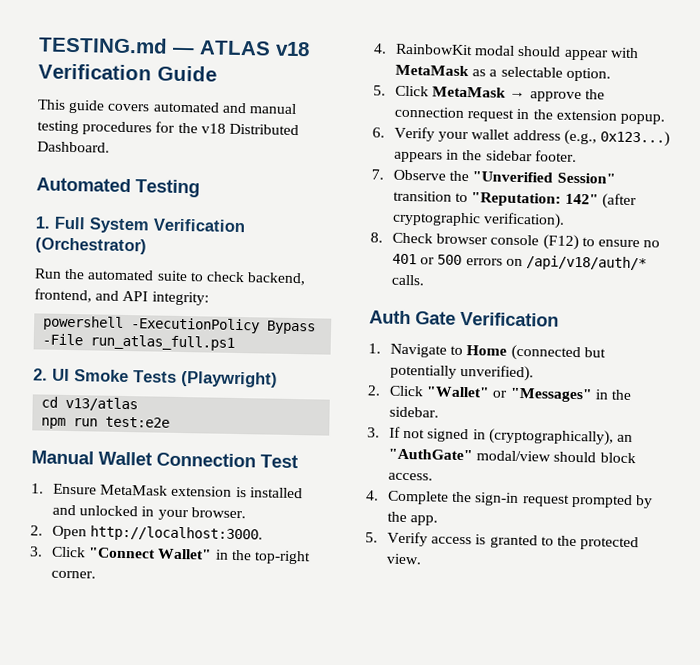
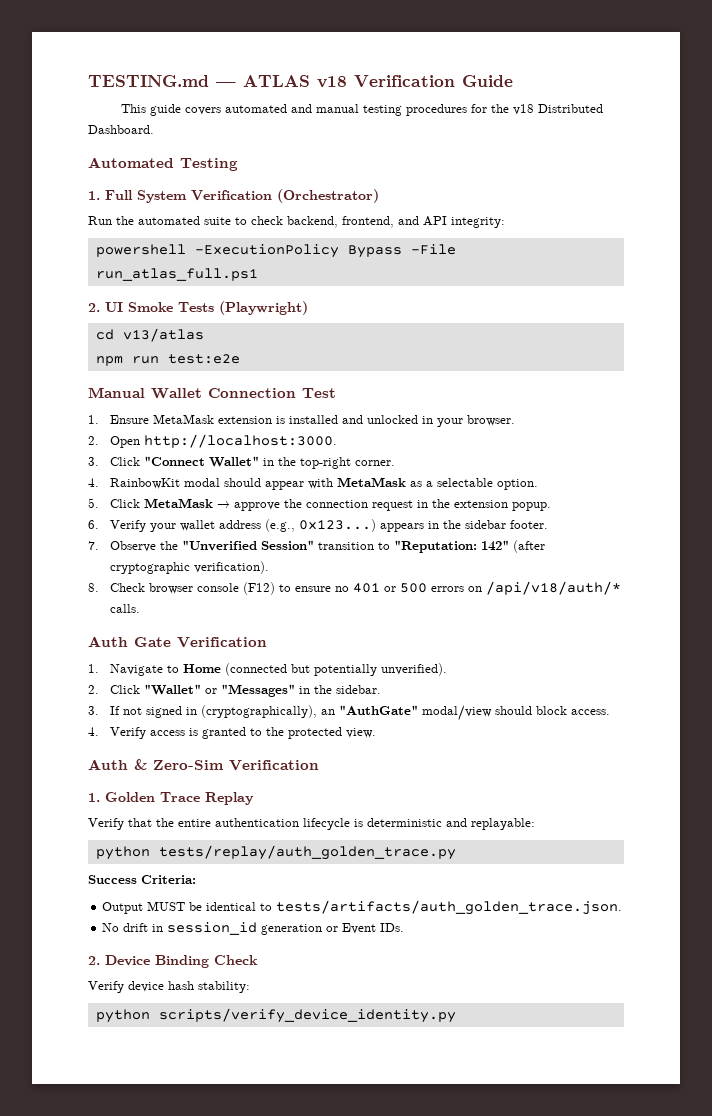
[387,490,653,509] [387,511,439,526] [365,532,378,543] Complete the sign-in request prompted by the app. // 5. -> (99, 731) none
(423, 559) none -> [88,759,319,771] [88,792,254,805] [88,818,535,830] [95,845,456,860] [88,875,196,884] [102,900,623,915] [102,922,405,935] [88,955,258,968] [88,981,250,993] [95,1008,456,1023] // Auth & Zero-Sim Verification // 1. Golden Trace Replay // Verify that the entire authentication lifecycle is deterministic and replayable: // python tests/replay/auth_golden_trace.py // Success Criteria: // Output MUST be identical to tests/artifacts/auth_golden_trace.json. // No drift in session_id generation or Event IDs. // 2. Device Binding Check // Verify device hash stability: // python scripts/verify_device_identity.py

